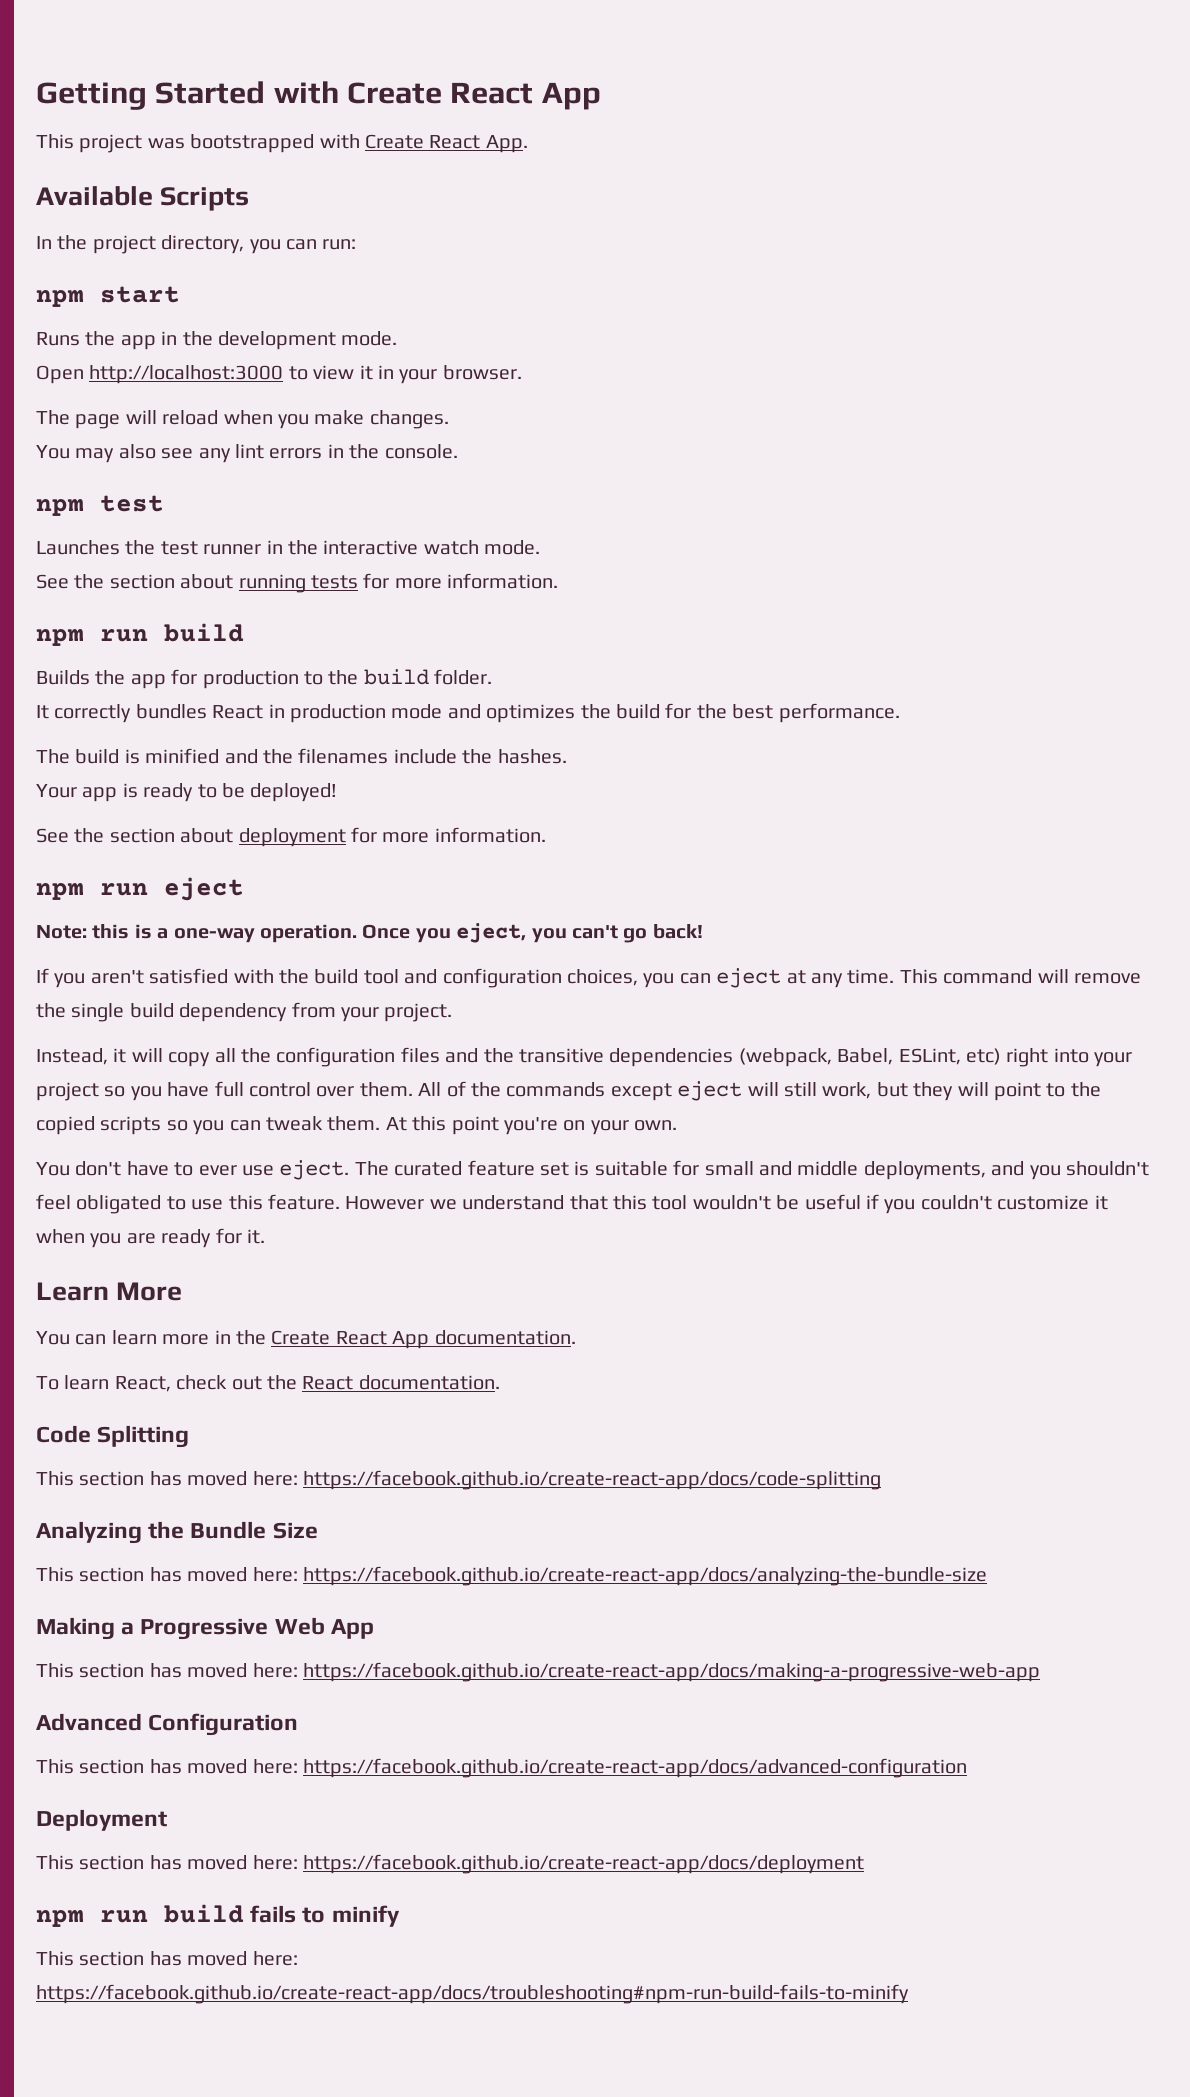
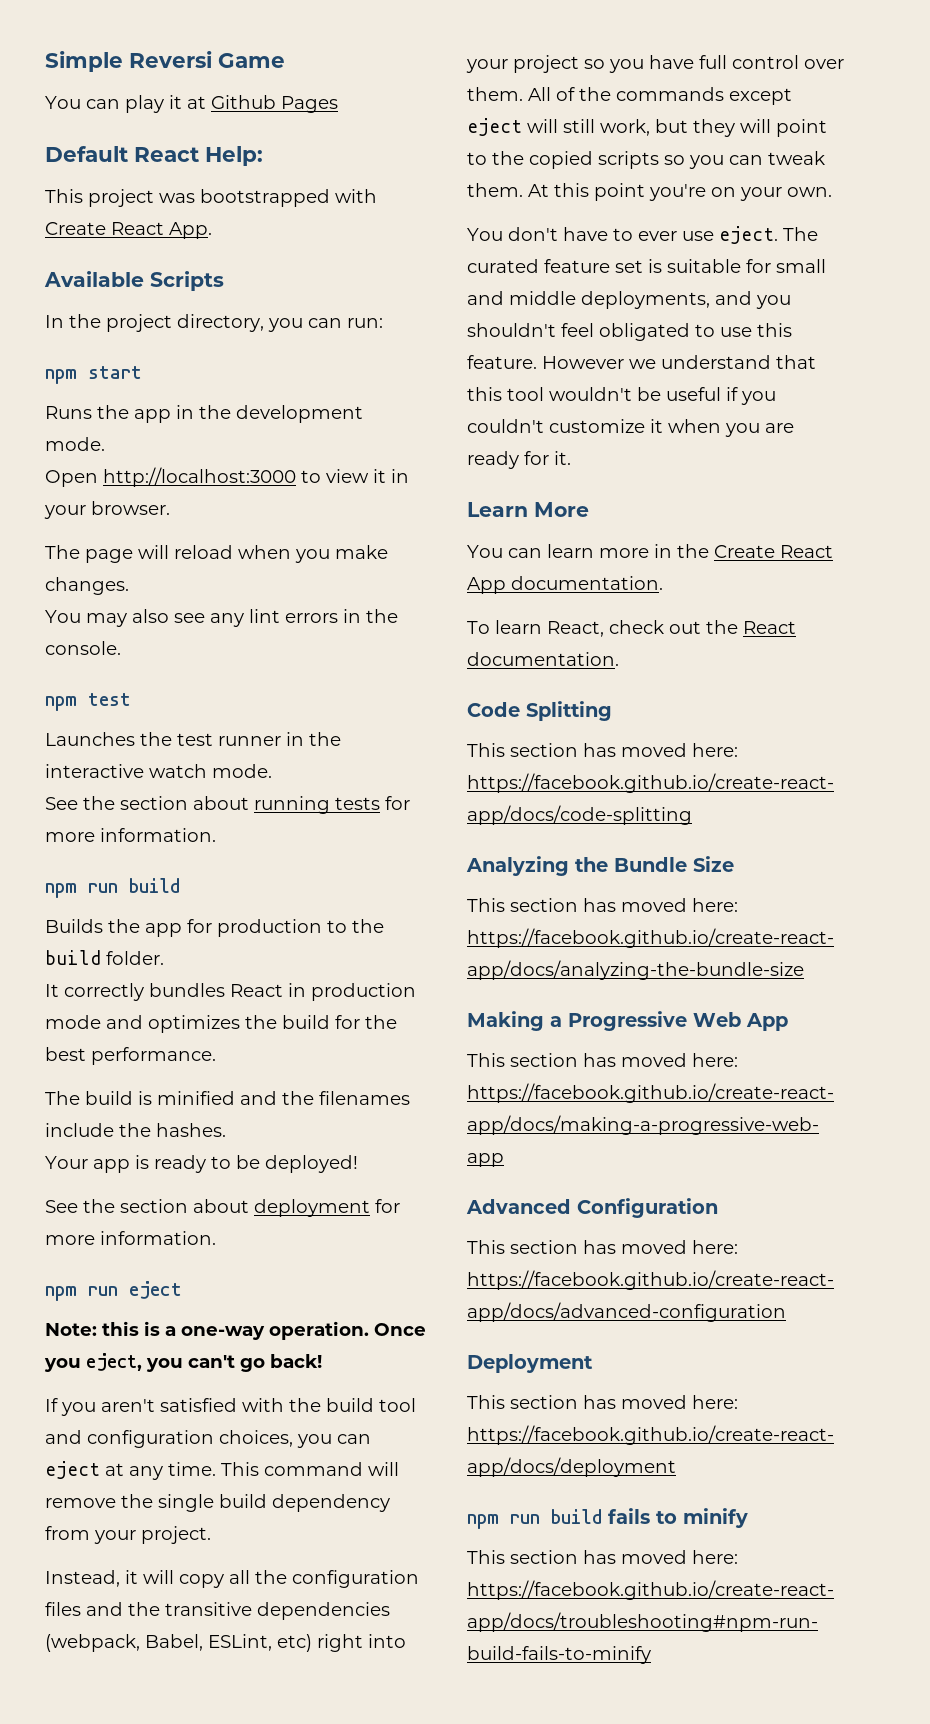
[36,81,601,110] Getting Started with Create React App -> [45,51,285,72] [45,95,338,113] [45,146,263,166] Simple Reversi Game // You can play it at Github Pages // Default React Help:

